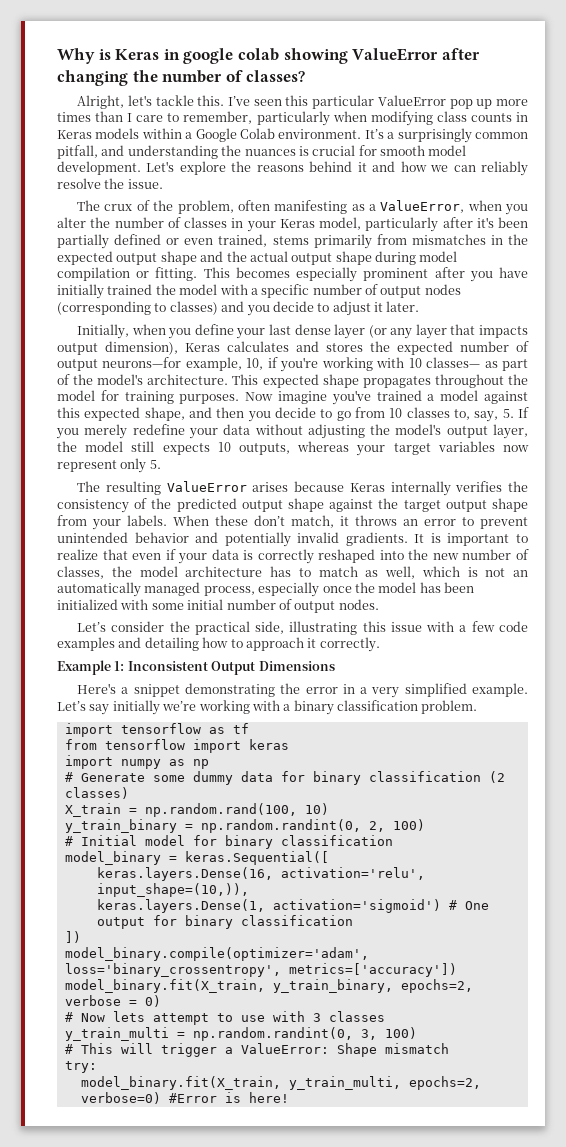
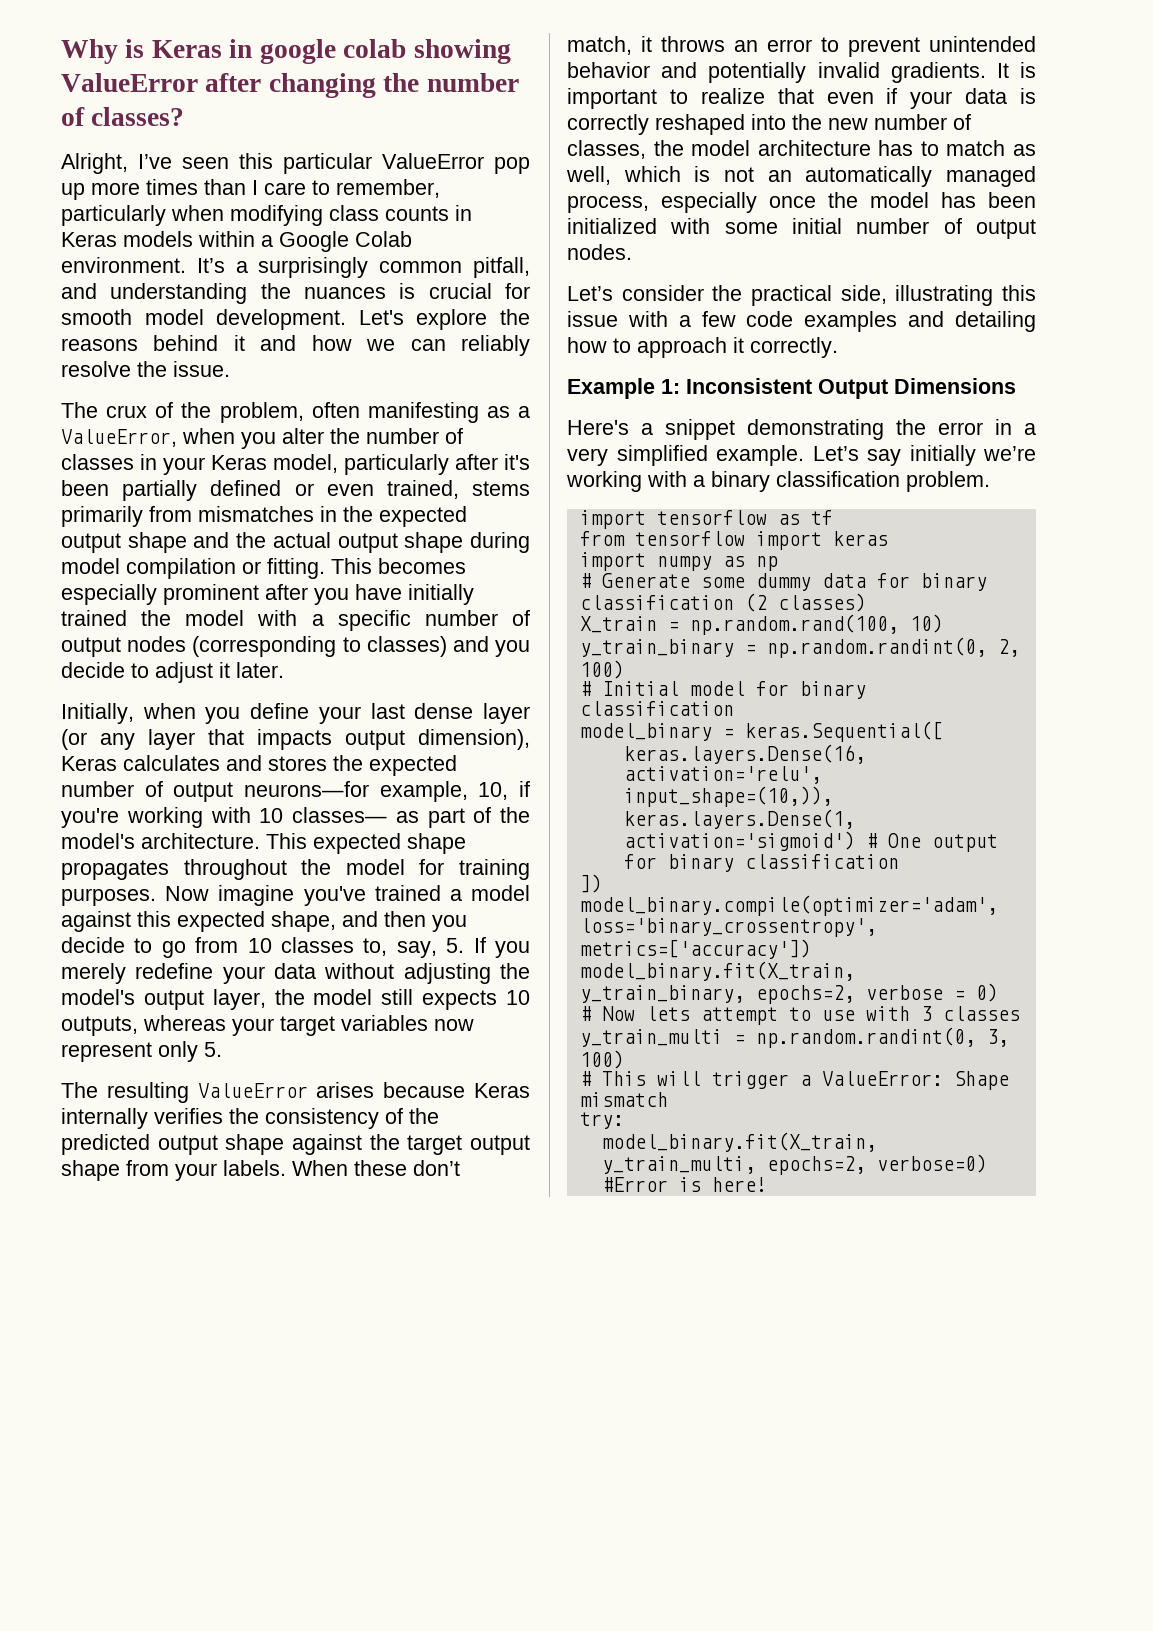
[127,95,225,106] let's tackle this. -> (128, 163) none

